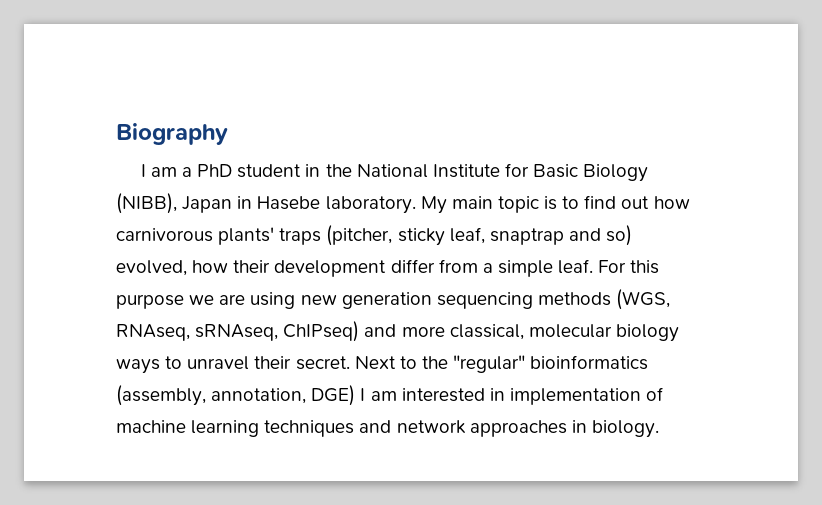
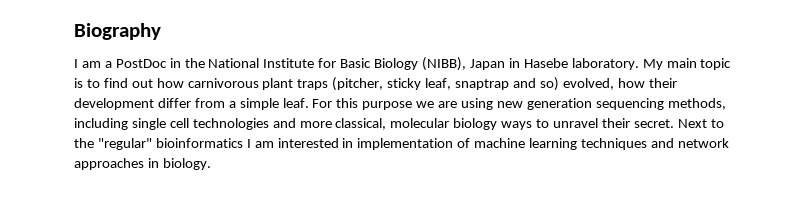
[197,164,302,178] PhD student -> [115,59,167,68] PostDoc
[218,227,275,245] plants' -> [262,78,294,90] plant
[537,289,671,310] [116,321,360,342] methods (WGS, RNAseq, sRNAseq, ChIPseq) -> [667,98,726,110] [74,118,269,130] methods, including single cell technologies
[116,385,356,406] (assembly, annotation, DGE) -> (243, 143) none

